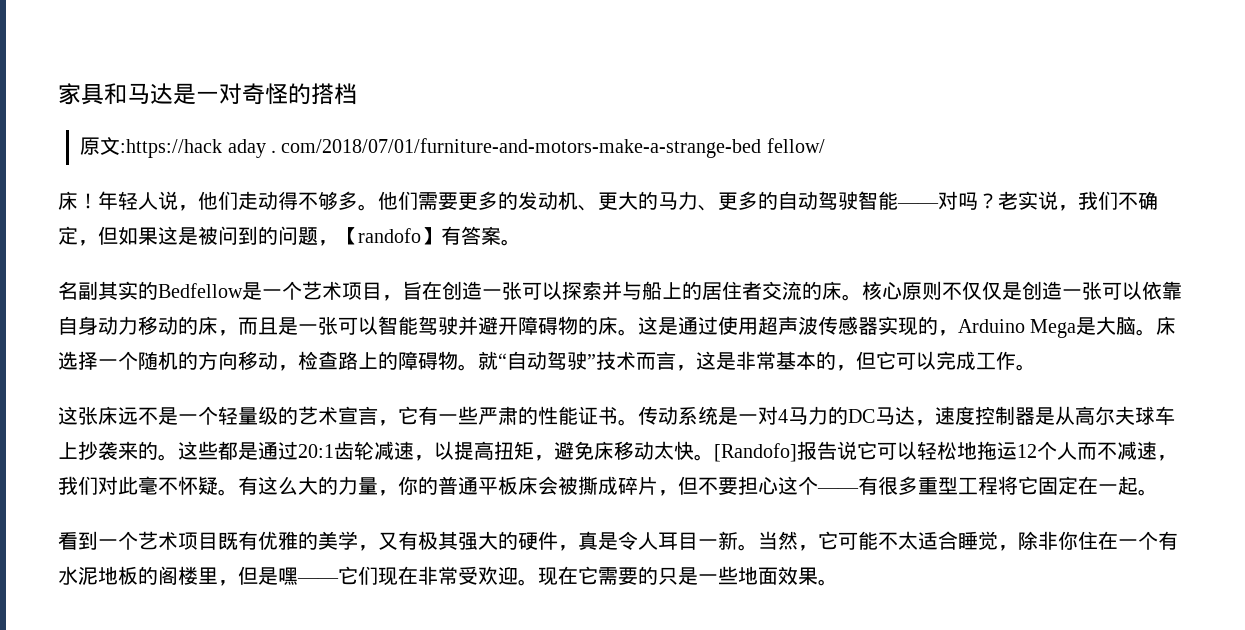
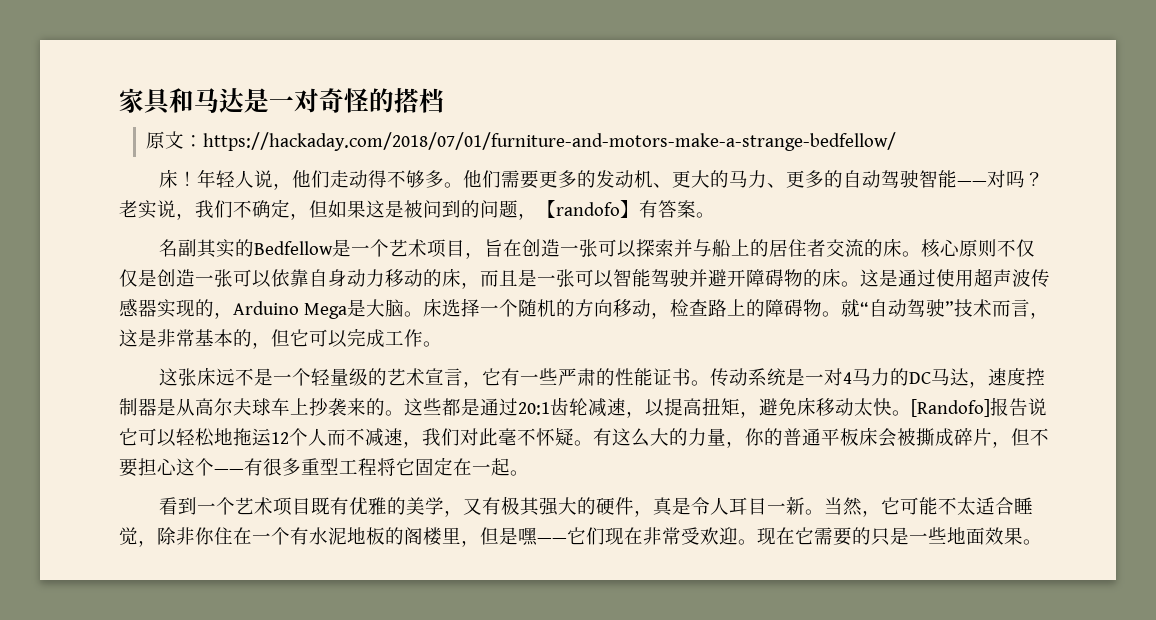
[120,138,825,158] :https://hack aday . com/2018/07/01/furniture-and-motors-make-a-strange-bed fellow/ -> [183,132,896,151] ：https://hackaday.com/2018/07/01/furniture-and-motors-make-a-strange-bedfellow/

